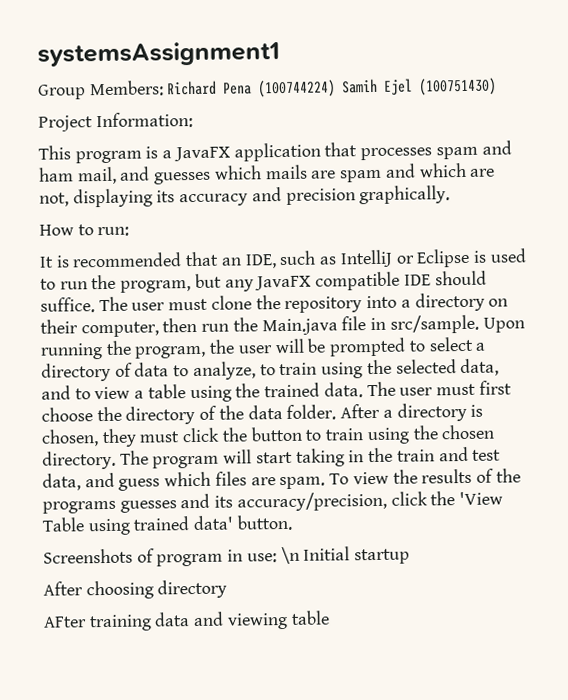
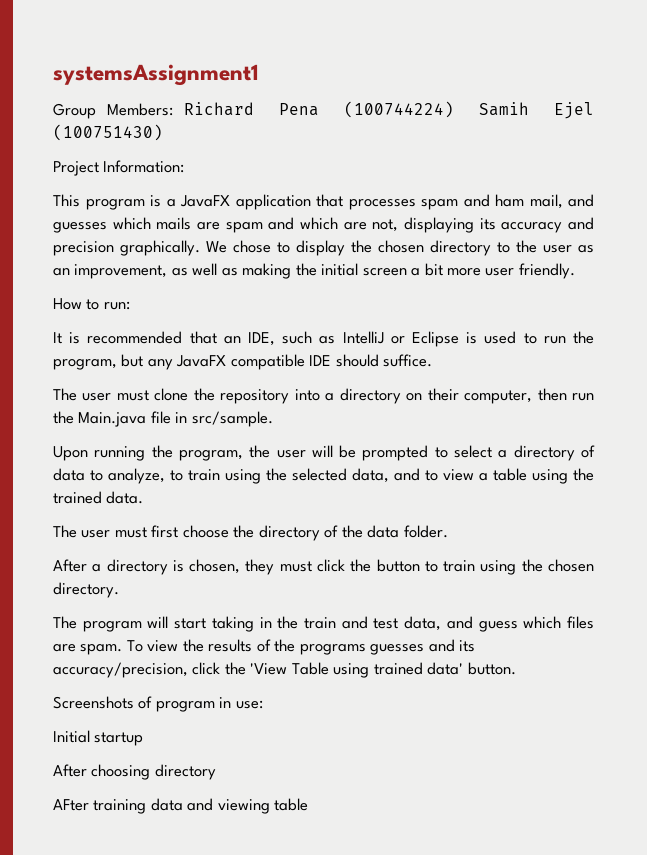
(451, 195) none -> [206,240,594,256] [53,263,575,279] We chose to display the chosen directory to the user as an improvement, as well as making the initial screen a bit more user friendly.
(95, 305) none -> (433, 360) //
(479, 324) none -> (273, 419) //
(363, 390) none -> (144, 497) //
(337, 412) none -> (448, 531) //
(116, 460) none -> (119, 590) //
[280,546,300,565] \n -> (263, 704) //

